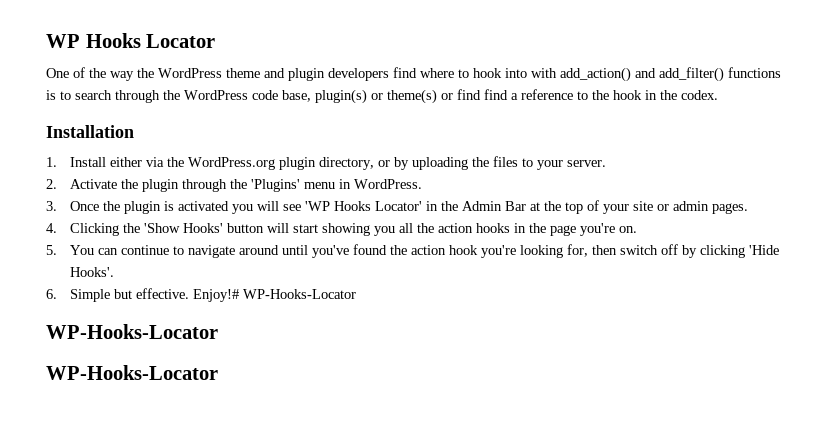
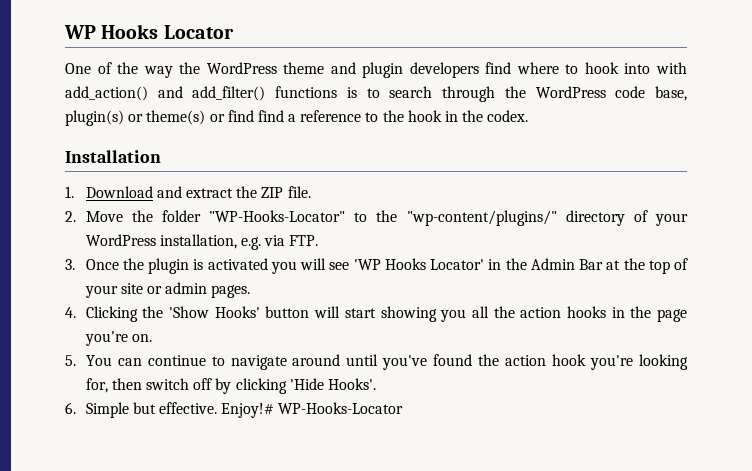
[70,156,607,170] [46,179,423,192] Install either via the WordPress.org plugin directory, or by uploading the files to your server. // 2. Activate the plugin through the 'Plugins' menu in WordPress. -> [85,186,311,198] [65,210,688,226] [85,234,319,250] Download and extract the ZIP file. // 2. Move the folder "WP-Hooks-Locator" to the "wp-content/plugins/" directory of your WordPress installation, e.g. via FTP.
[46,324,218,339] [46,365,218,380] // WP-Hooks-Locator // WP-Hooks-Locator -> (404, 408) none

